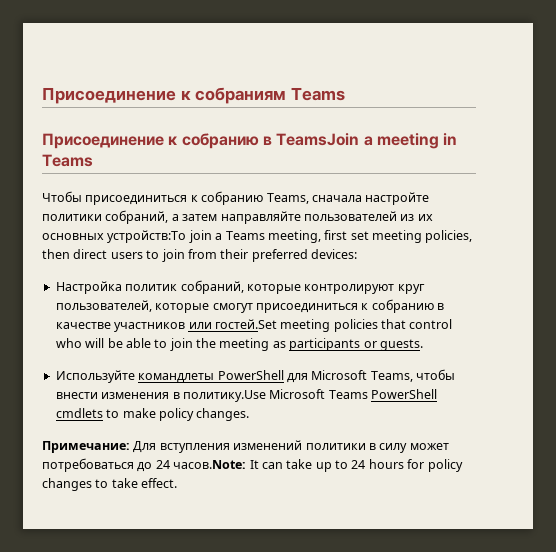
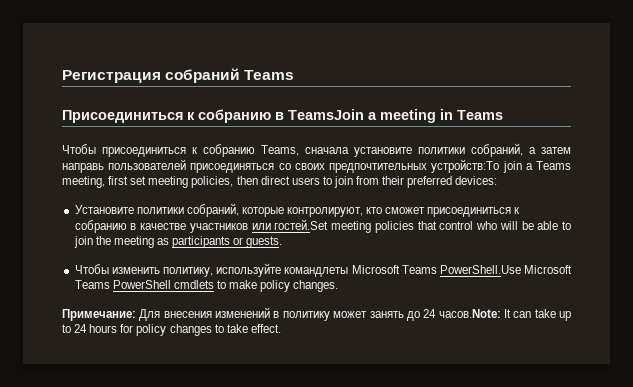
[42,87,345,104] [42,133,164,149] Присоединение к собраниям Teams // Присоединение -> [62,68,295,83] [62,110,183,123] Регистрация собраний Teams // Присоединиться
[365,192,430,205] настройте -> [354,147,412,157] установите
[220,211,433,224] [42,233,104,240] направляйте пользователей из их основных -> [62,159,428,173] направь пользователей присоединяться со своих предпочтительных
[55,280,425,294] [55,300,253,313] Настройка политик собраний, которые контролируют круг пользователей, которые смогут -> [74,203,426,217] Установите политики собраний, которые контролируют, кто сможет
[55,369,455,383] [55,390,266,402] Используйте командлеты PowerShell для Microsoft Teams, чтобы внести изменения в политику.Use -> [74,263,521,277] Чтобы изменить политику, используйте командлеты Microsoft Teams PowerShell.Use
[159,440,449,453] [42,458,134,472] вступления изменений политики в силу может потребоваться -> [163,307,404,321] внесения изменений в политику может занять

